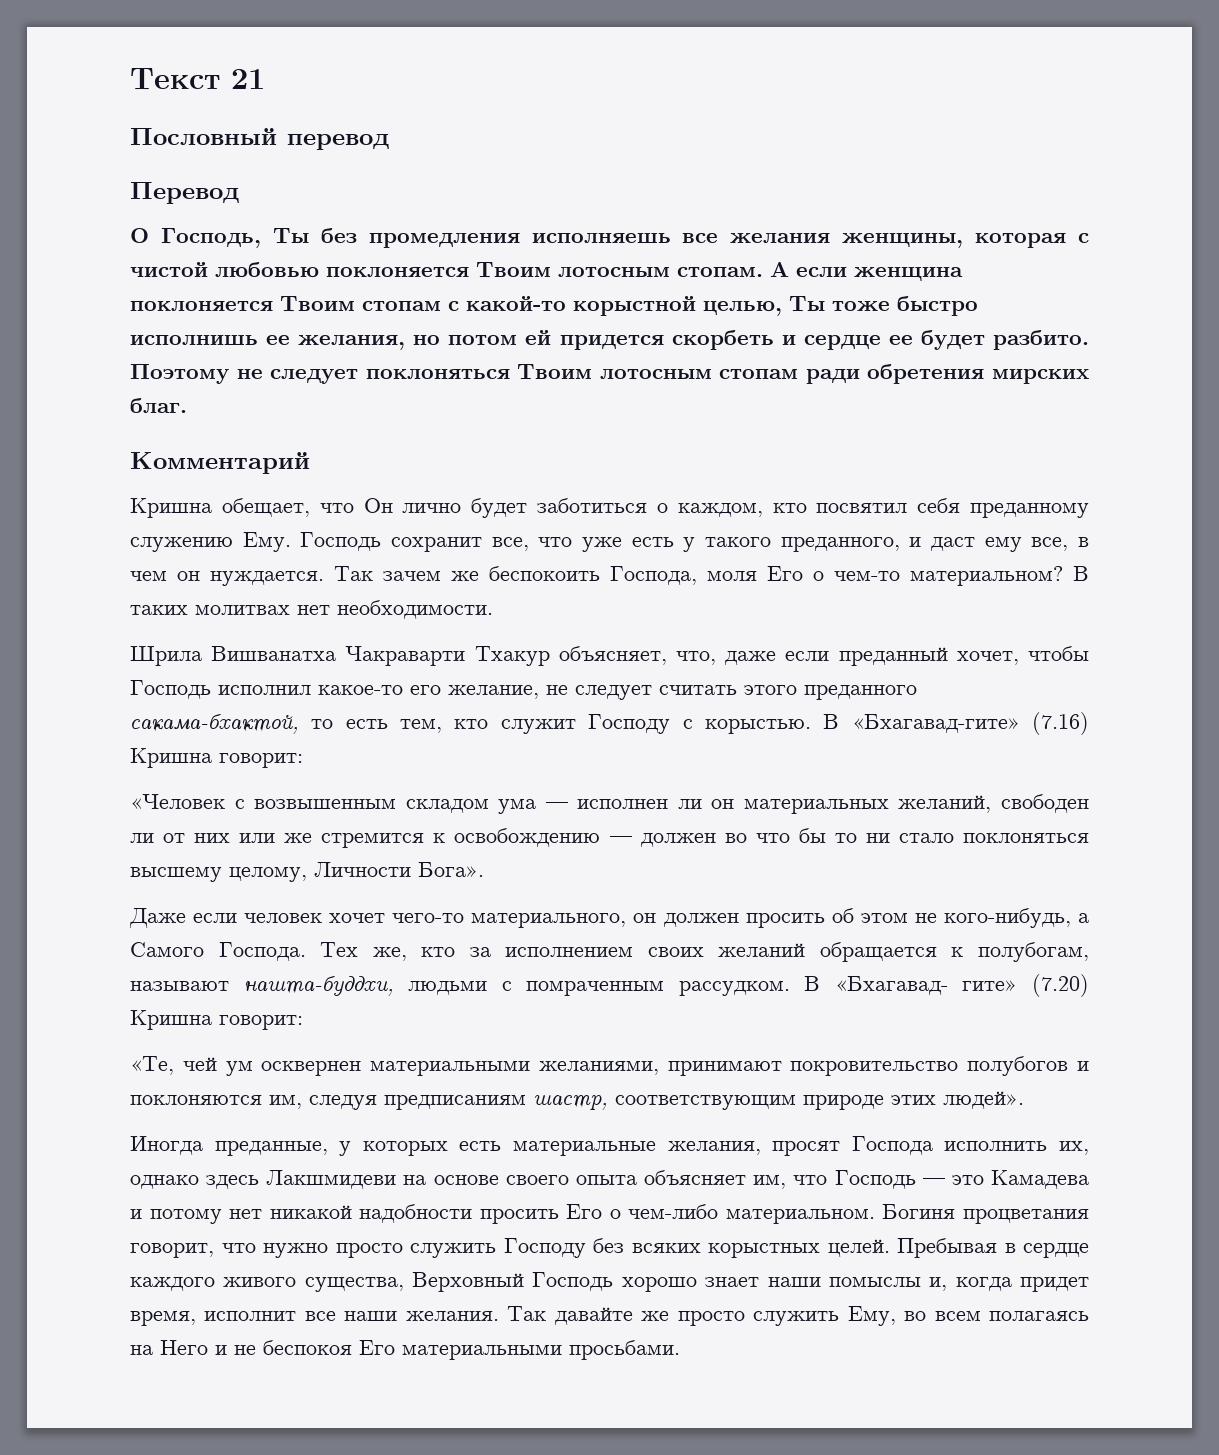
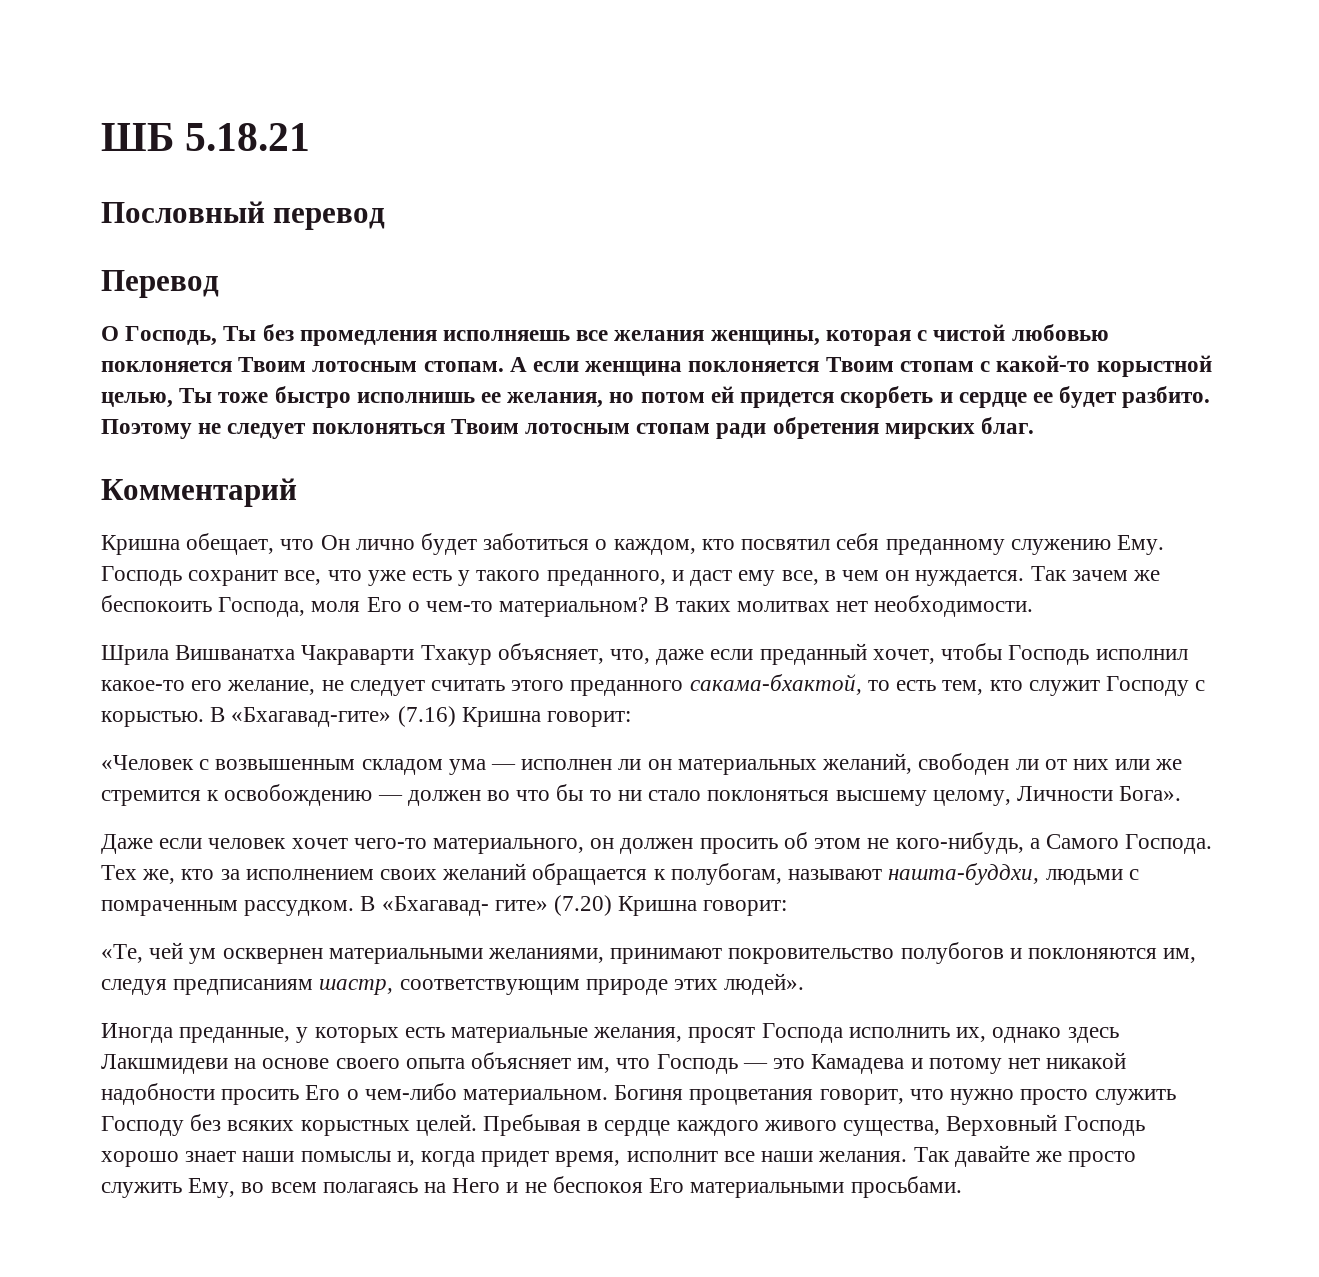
[130,68,265,90] Текст 21 -> [101,123,311,151] ШБ 5.18.21

